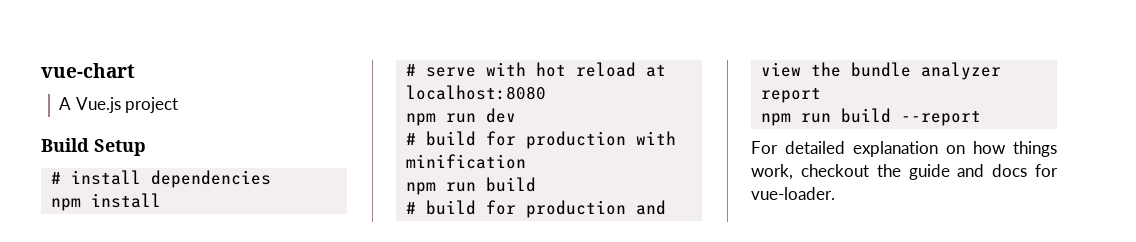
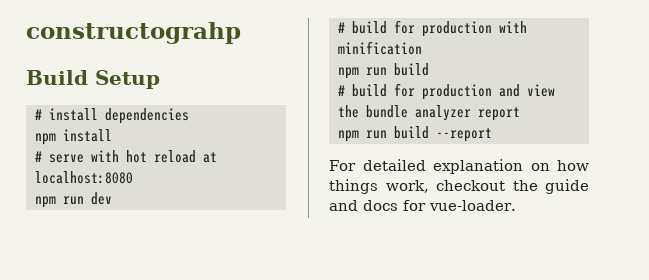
[41,63,135,78] [59,97,179,113] vue-chart // A Vue.js project -> [26,22,241,44] constructograhp

